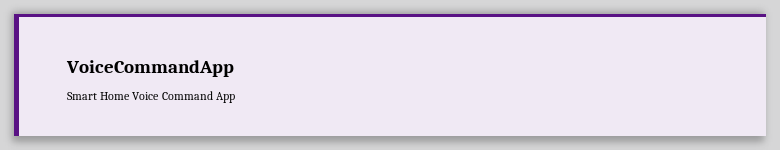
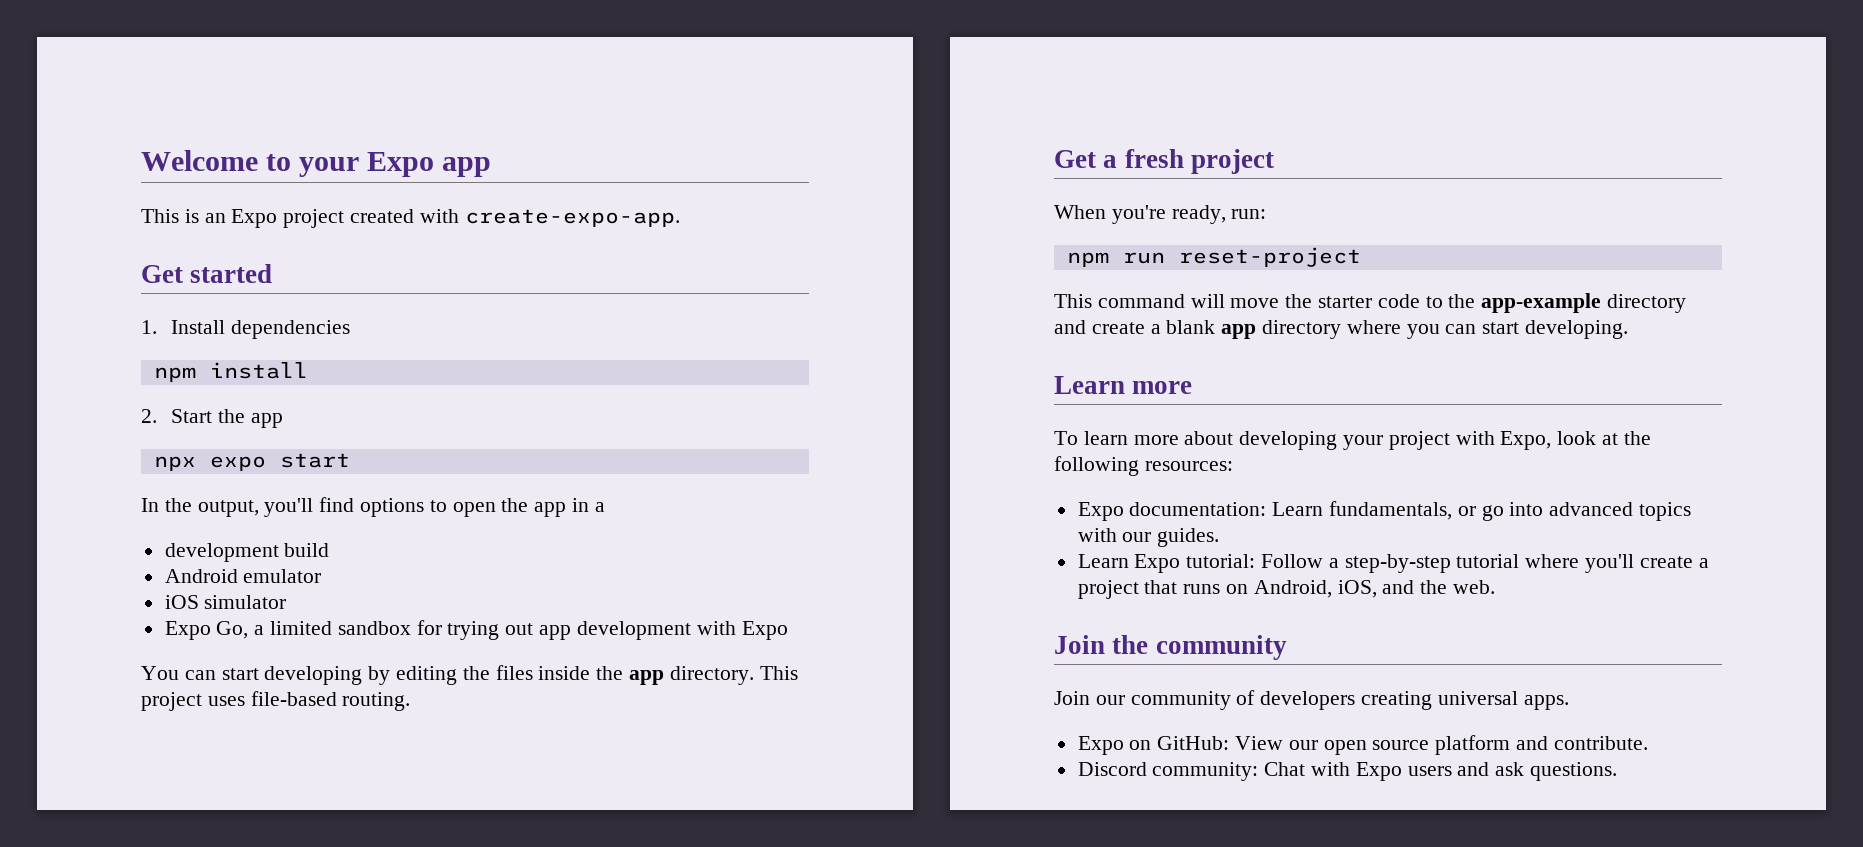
[66,60,234,77] [67,91,235,103] VoiceCommandApp // Smart Home Voice Command App -> [141,150,492,177] [141,209,680,228] [141,264,273,283] [141,320,350,339] [153,362,308,382] [141,409,283,428] [153,453,350,471] [141,497,605,517] [164,543,330,562] [164,569,322,583] [164,595,287,609] [164,620,788,640] [141,665,798,685] [141,691,411,711] [1054,149,1274,174] [1054,205,1267,224] [1066,247,1361,267] [1054,293,1687,313] [1054,320,1629,339] [1054,376,1193,394] [1054,431,1651,450] [1054,456,1233,476] [1077,501,1692,521] [1077,528,1220,547] [1077,554,1709,573] [1077,580,1496,599] [1054,635,1287,660] [1054,690,1569,710] [1077,735,1648,755] [1077,762,1618,781] Welcome to your Expo app // This is an Expo project created with create-expo-app. // Get started // 1. Install dependencies // npm install // 2. Start the app // npx expo start // In the output, you'll find options to open the app in a // development build // Android emulator // iOS simulator // Expo Go, a limited sandbox for trying out app development with Expo // You can start developing by editing the files inside the app directory. This project uses file-based routing. // Get a fresh project // When you're ready, run: // npm run reset-project // This command will move the starter code to the app-example directory and create a blank app directory where you can start developing. // Learn more // To learn more about developing your project with Expo, look at the following resources: // Expo documentation: Learn fundamentals, or go into advanced topics with our guides. // Learn Expo tutorial: Follow a step-by-step tutorial where you'll create a project that runs on Android, iOS, and the web. // Join the community // Join our community of developers creating universal apps. // Expo on GitHub: View our open source platform and contribute. // Discord community: Chat with Expo users and ask questions.

